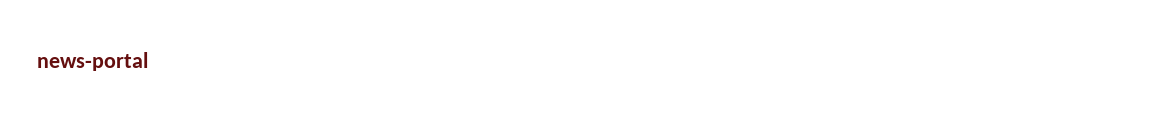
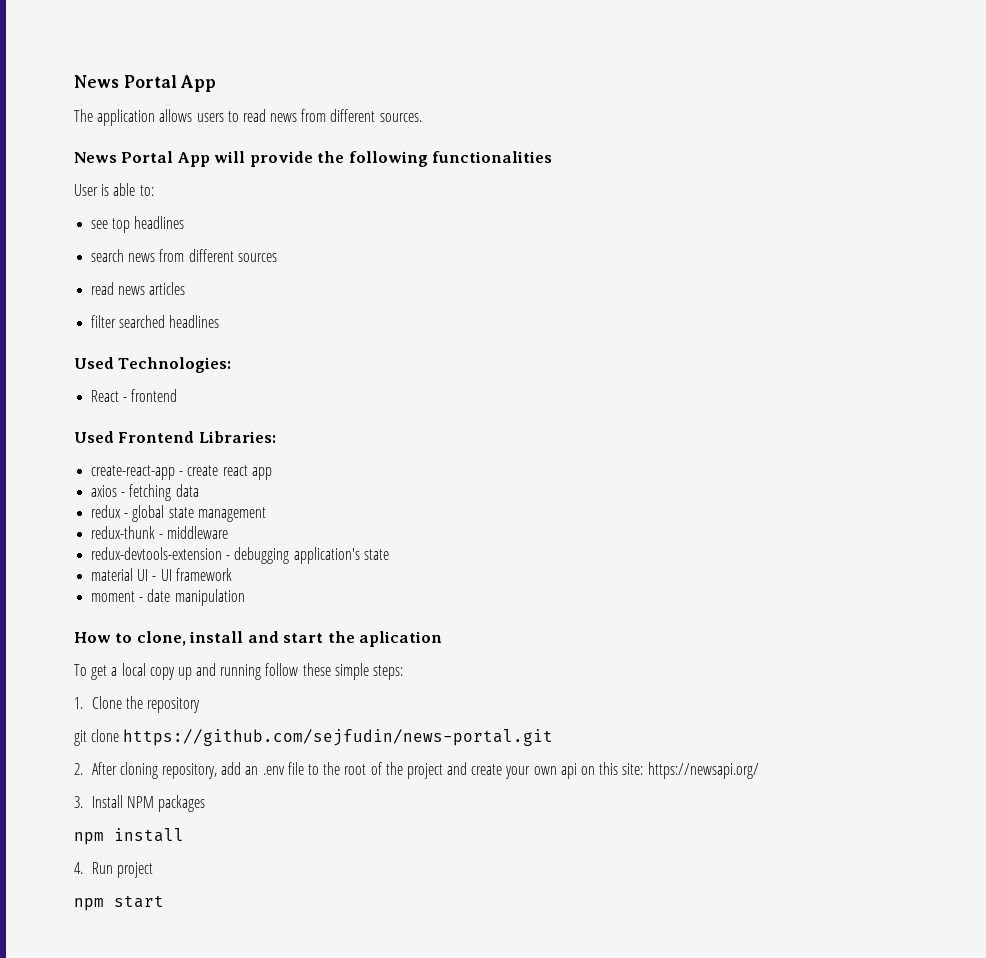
[37,52,148,71] news-portal -> [74,75,217,92] [74,109,422,126] [74,151,553,167] [74,183,154,196] [91,216,185,233] [91,249,277,262] [91,282,186,295] [91,315,220,328] [74,357,232,373] [91,389,178,402] [74,431,276,443] [91,465,272,480] [91,484,199,501] [91,505,266,522] [91,526,229,539] [91,547,389,564] [91,568,232,581] [91,589,245,606] [74,631,443,647] [74,663,404,680] [74,696,201,713] [74,729,554,746] [74,762,759,779] [74,795,206,812] [74,828,184,845] [74,862,153,878] [74,895,164,911] News Portal App // The application allows users to read news from different sources. // News Portal App will provide the following functionalities // User is able to: // see top headlines // search news from different sources // read news articles // filter searched headlines // Used Technologies: // React - frontend // Used Frontend Libraries: // create-react-app - create react app // axios - fetching data // redux - global state management // redux-thunk - middleware // redux-devtools-extension - debugging application's state // material UI - UI framework // moment - date manipulation // How to clone, install and start the aplication // To get a local copy up and running follow these simple steps: // 1. Clone the repository // git clone https://github.com/sejfudin/news-portal.git // 2. After cloning repository, add an .env file to the root of the project and create your own api on this site: https://newsapi.org/ // 3. Install NPM packages // npm install // 4. Run project // npm start

